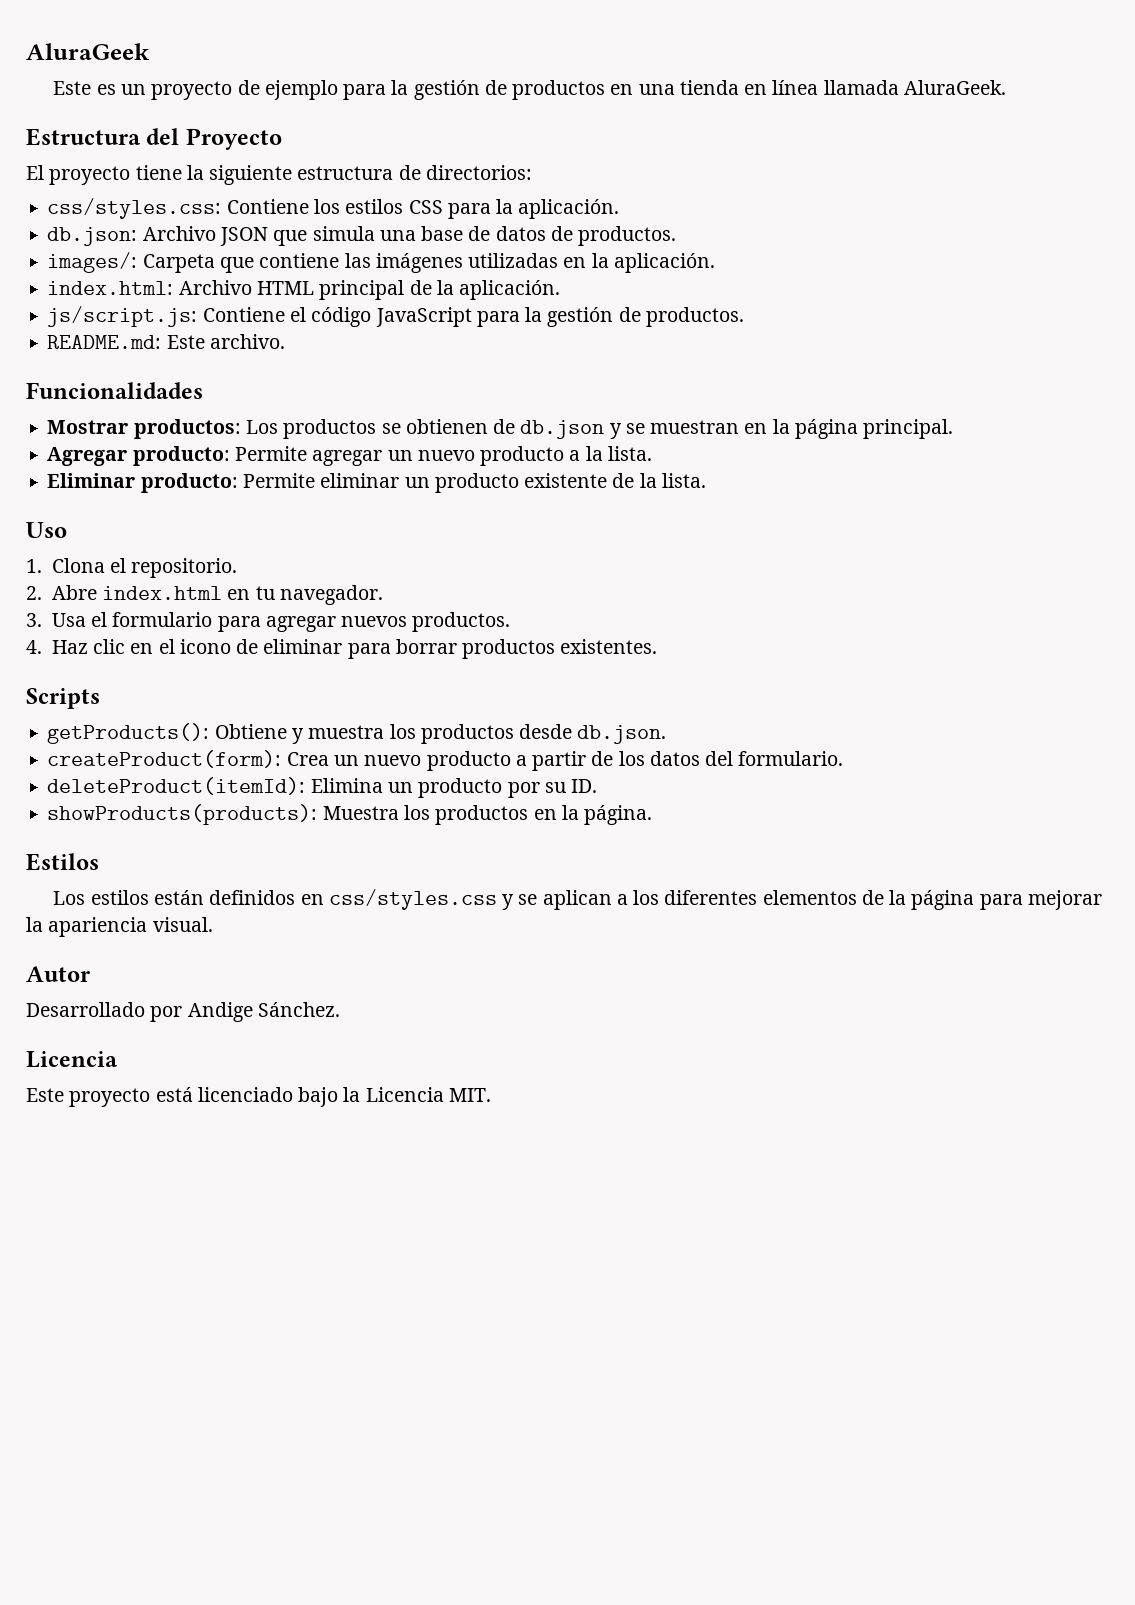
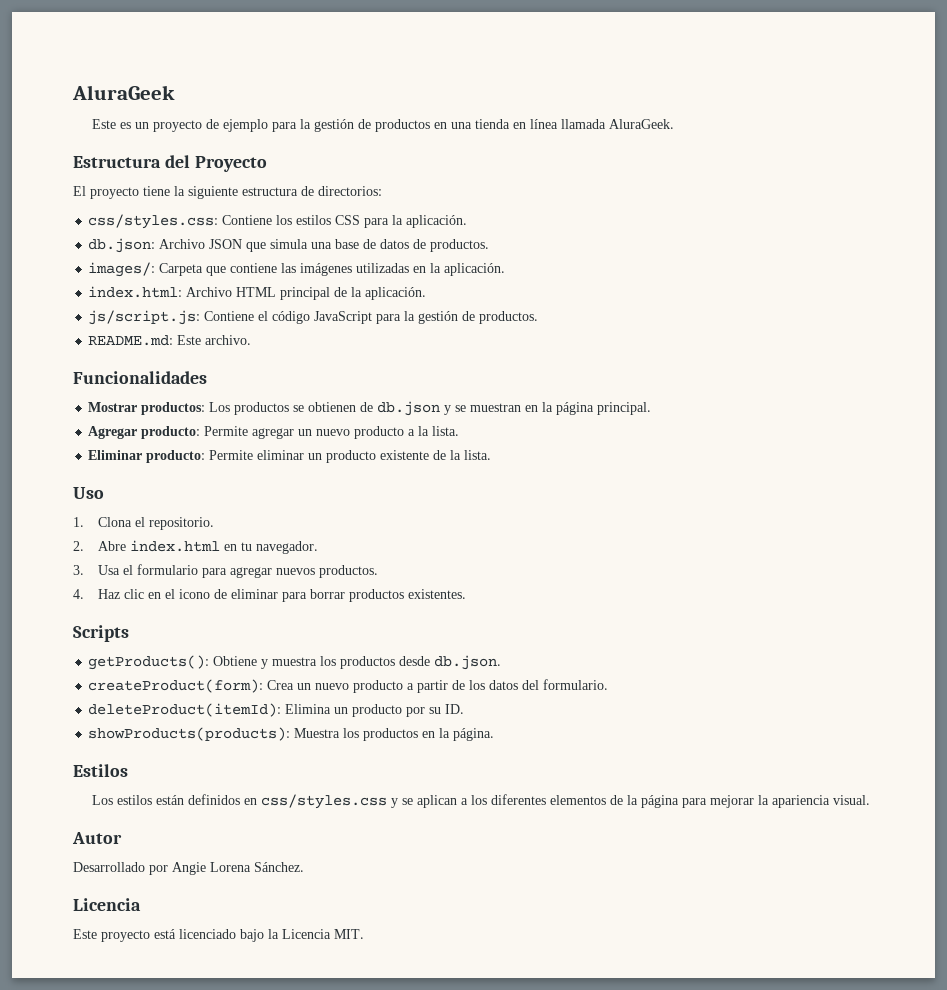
[187,1002,253,1022] Andige -> [172,862,251,875] Angie Lorena

